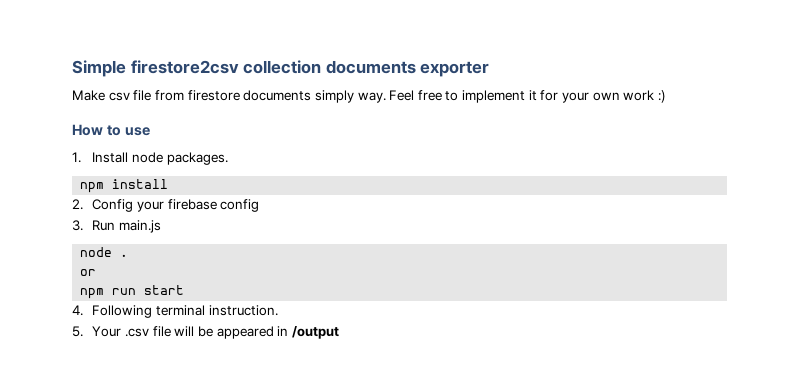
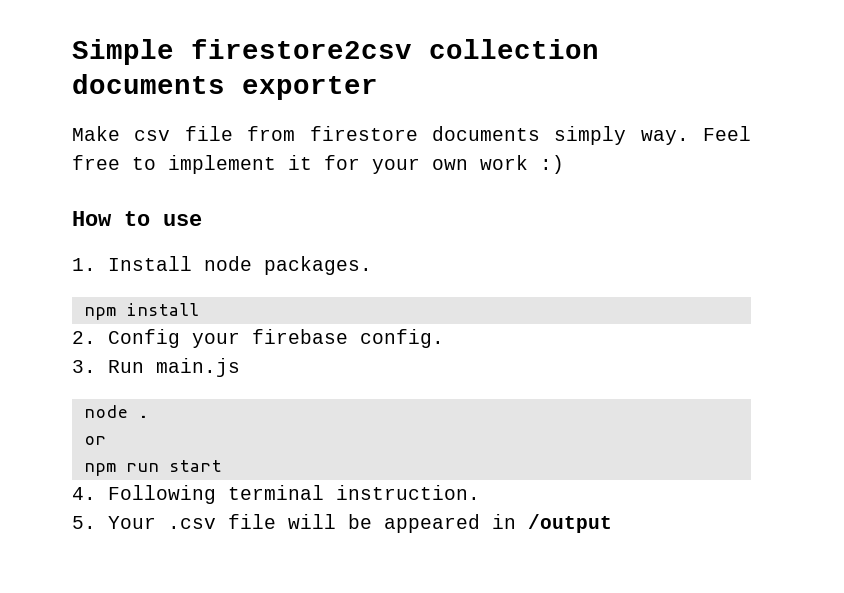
[220,199,260,212] config -> [360,329,445,348] config.

